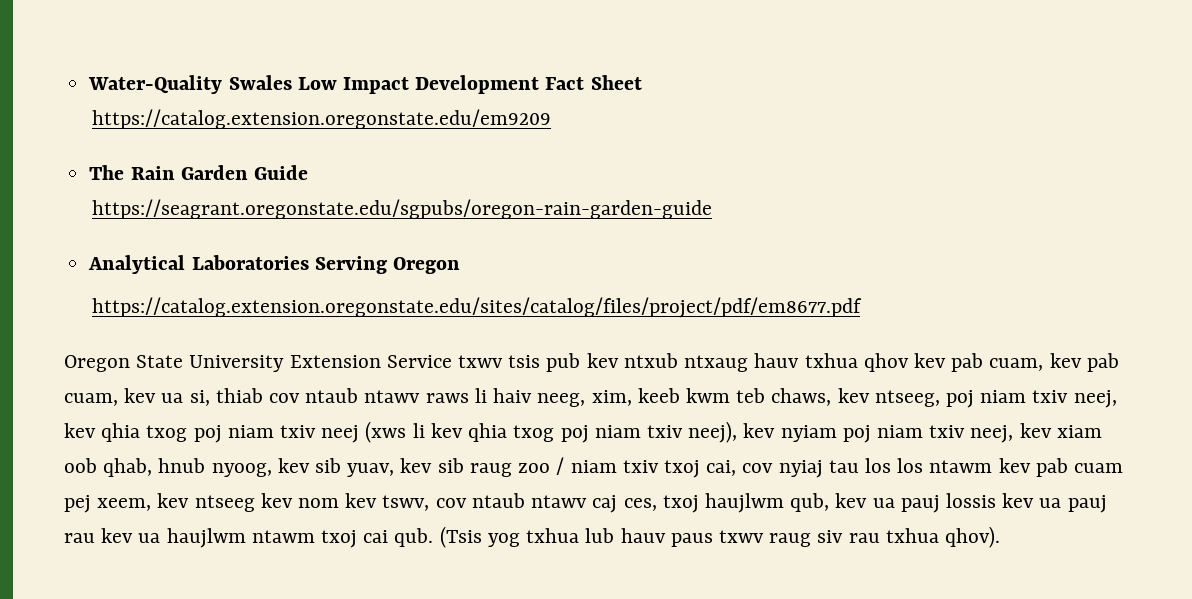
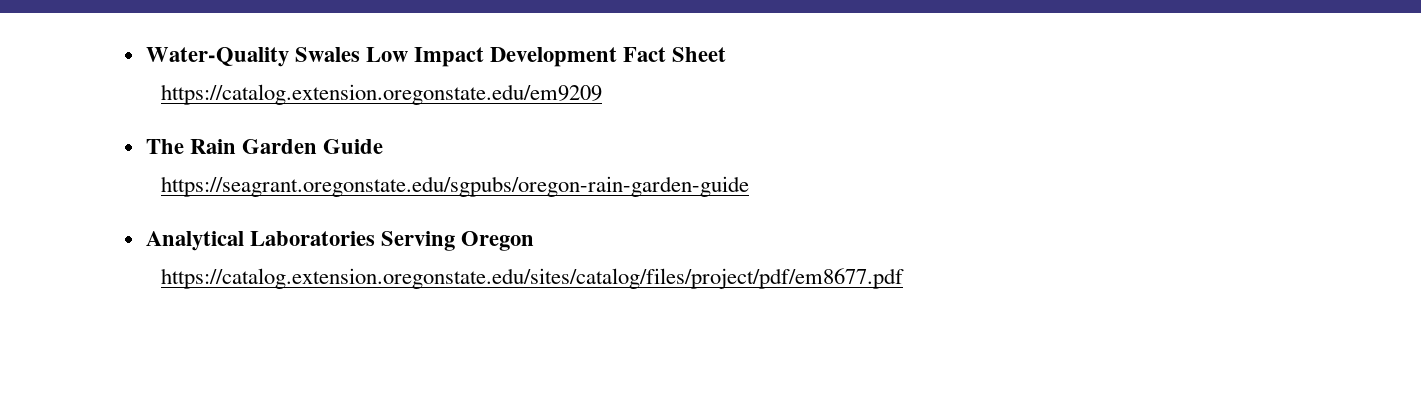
[64,353,1119,372] [64,388,1117,408] [64,421,1102,443] [64,457,1124,478] [64,493,1107,513] [64,526,1000,548] // Oregon State University Extension Service txwv tsis pub kev ntxub ntxaug hauv txhua qhov kev pab cuam, kev pab cuam, kev ua si, thiab cov ntaub ntawv raws li haiv neeg, xim, keeb kwm teb chaws, kev ntseeg, poj niam txiv neej, kev qhia txog poj niam txiv neej (xws li kev qhia txog poj niam txiv neej), kev nyiam poj niam txiv neej, kev xiam oob qhab, hnub nyoog, kev sib yuav, kev sib raug zoo / niam txiv txoj cai, cov nyiaj tau los los ntawm kev pab cuam pej xeem, kev ntseeg kev nom kev tswv, cov ntaub ntawv caj ces, txoj haujlwm qub, kev ua pauj lossis kev ua pauj rau kev ua haujlwm ntawm txoj cai qub. (Tsis yog txhua lub hauv paus txwv raug siv rau txhua qhov). -> (904, 278) none

